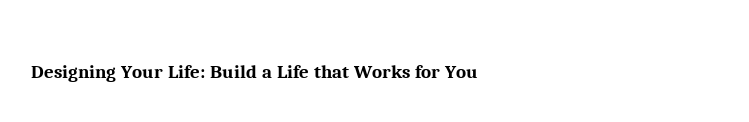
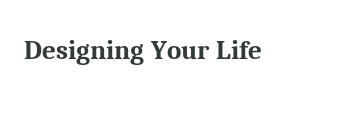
[167,65,478,78] Life: Build a Life that Works for You -> [216,40,263,59] Life

